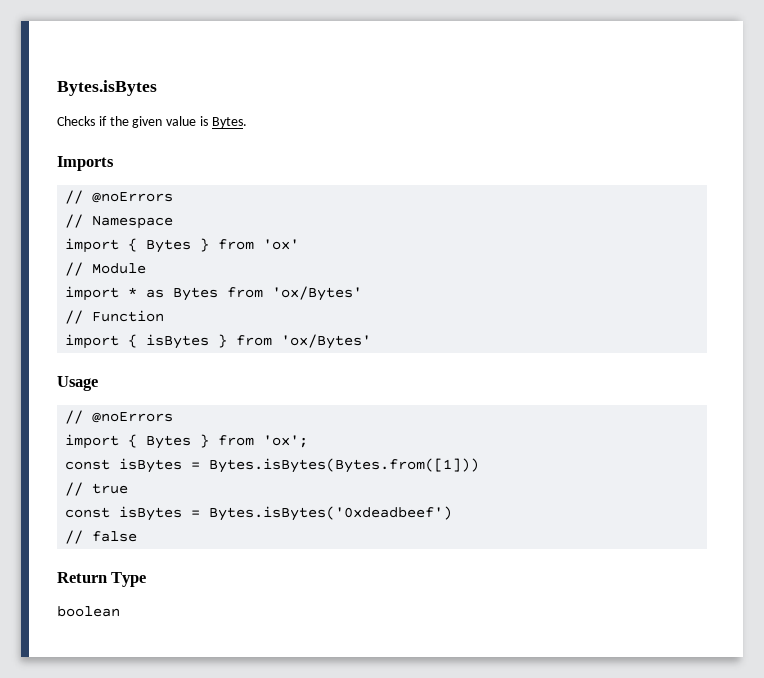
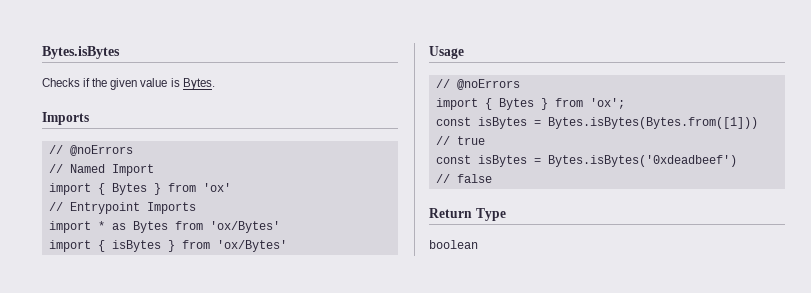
[92,215,174,229] Namespace -> [69,164,154,176] Named Import
[92,263,147,274] Module -> [69,202,196,214] Entrypoint Imports
[65,310,165,324] // // Function -> (280, 227) none

